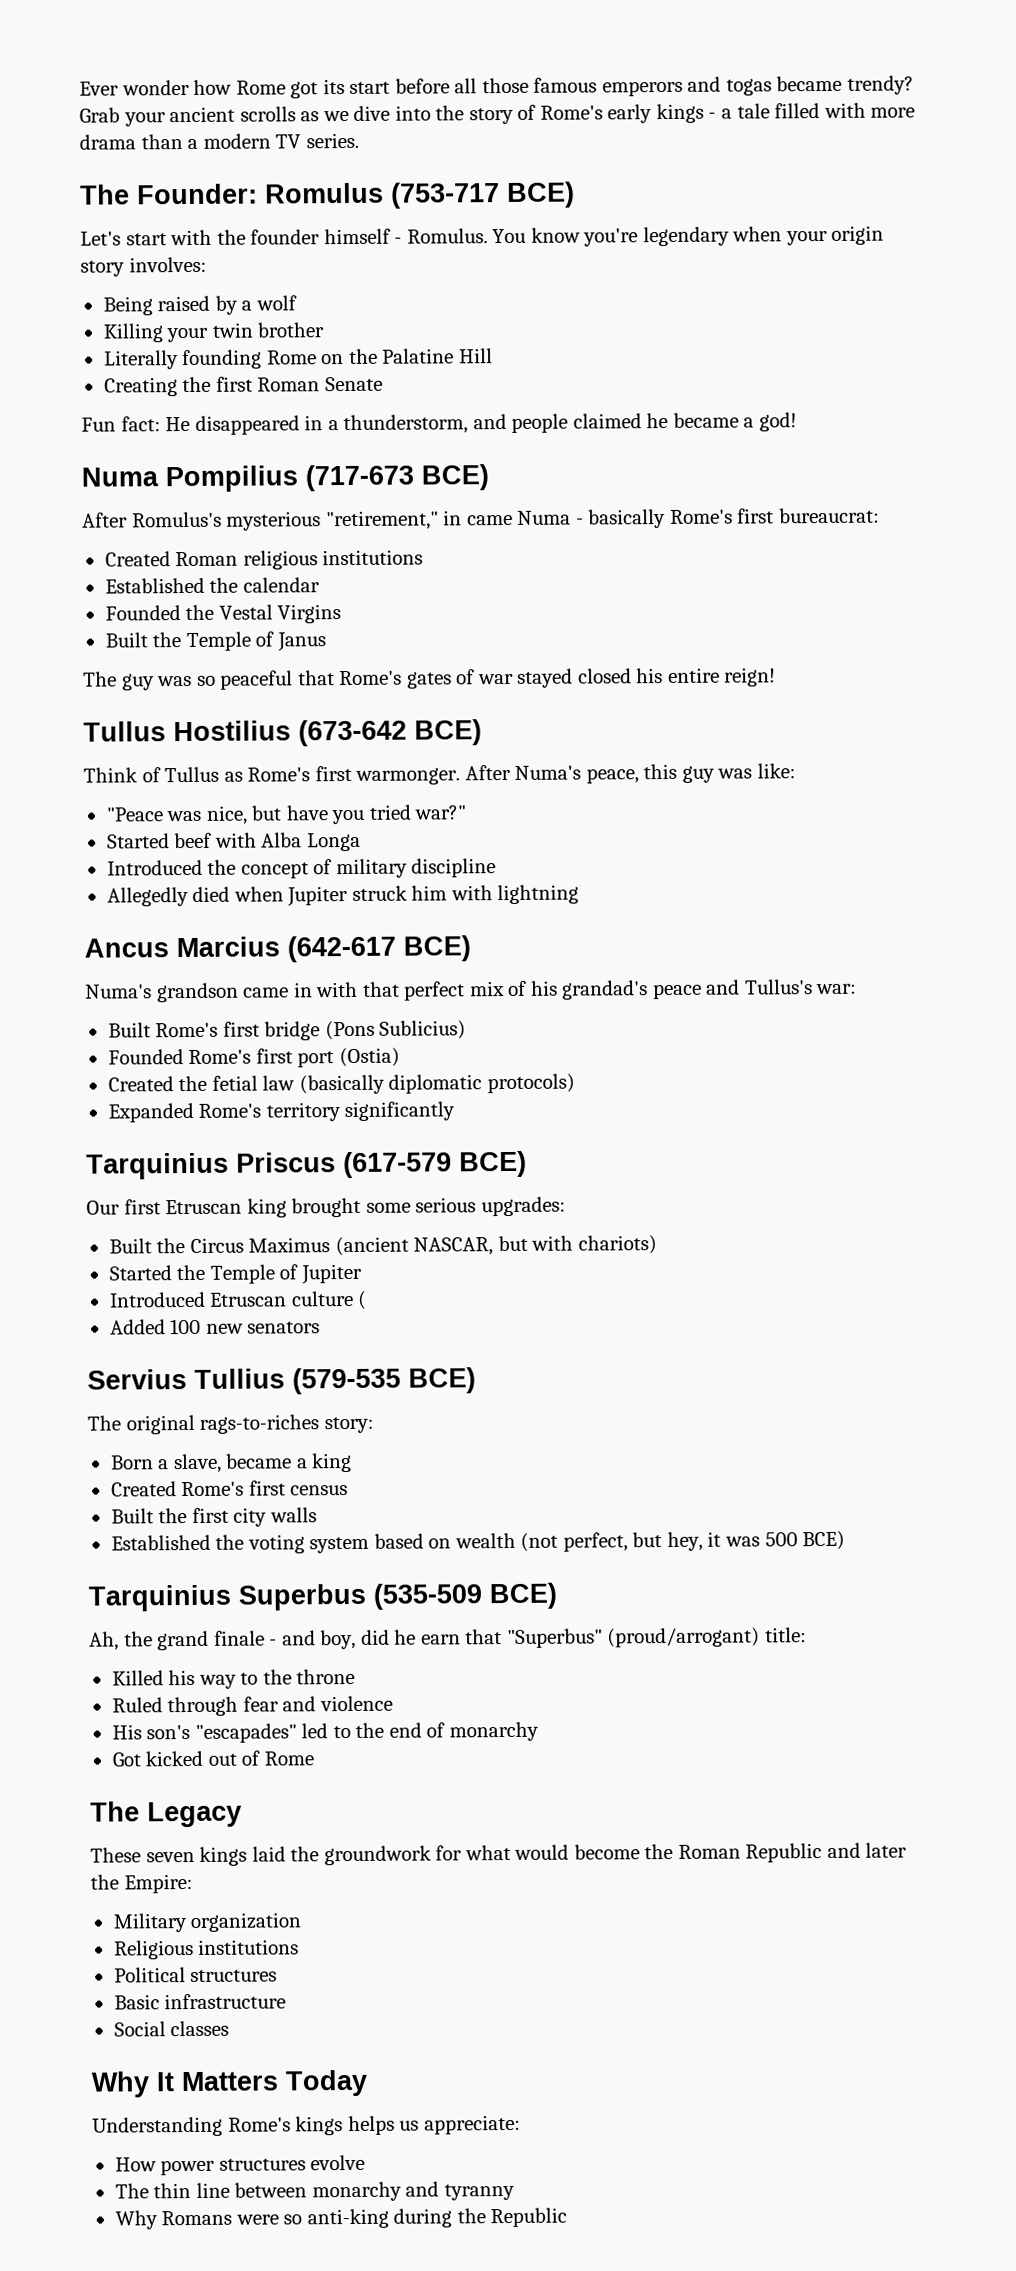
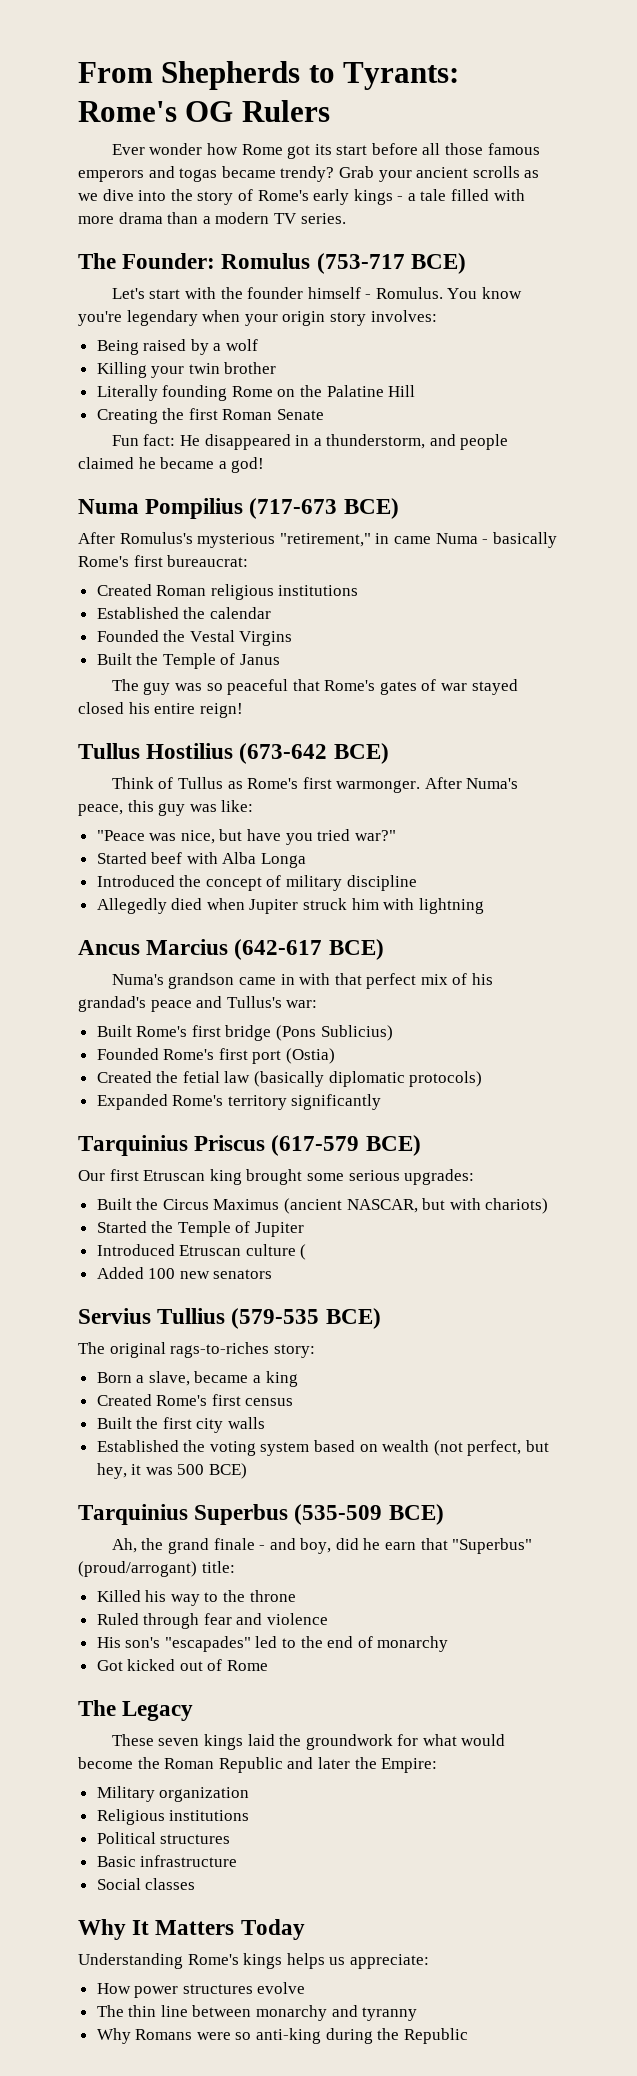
(79, 88) none -> [78,61,460,90] [78,100,330,122] From Shepherds to Tyrants: Rome's OG Rulers //

